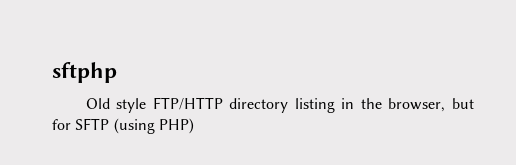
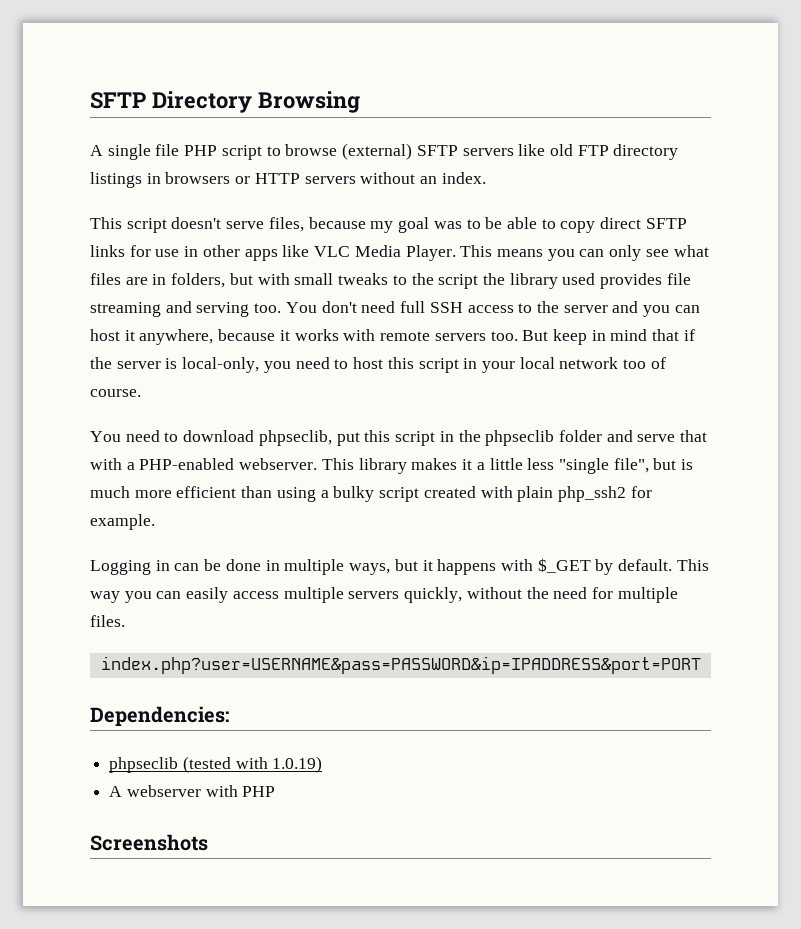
[52,62,117,83] [85,97,474,113] [52,118,194,134] sftphp // Old style FTP/HTTP directory listing in the browser, but for SFTP (using PHP) -> [90,91,360,113] [90,143,679,160] [90,172,486,188] [90,217,687,233] [90,245,709,261] [90,273,691,289] [90,301,700,317] [90,329,695,345] [90,357,666,373] [90,389,141,397] [90,430,708,446] [90,458,694,474] [90,486,652,502] [90,514,155,530] [90,558,709,575] [90,587,678,603] [90,615,125,627] [100,656,701,674] [90,706,229,727] [109,756,323,773] [109,785,276,797] [90,834,208,851] SFTP Directory Browsing // A single file PHP script to browse (external) SFTP servers like old FTP directory listings in browsers or HTTP servers without an index. // This script doesn't serve files, because my goal was to be able to copy direct SFTP links for use in other apps like VLC Media Player. This means you can only see what files are in folders, but with small tweaks to the script the library used provides file streaming and serving too. You don't need full SSH access to the server and you can host it anywhere, because it works with remote servers too. But keep in mind that if the server is local-only, you need to host this script in your local network too of course. // You need to download phpseclib, put this script in the phpseclib folder and serve that with a PHP-enabled webserver. This library makes it a little less "single file", but is much more efficient than using a bulky script created with plain php_ssh2 for example. // Logging in can be done in multiple ways, but it happens with $_GET by default. This way you can easily access multiple servers quickly, without the need for multiple files. // index.php?user=USERNAME&pass=PASSWORD&ip=IPADDRESS&port=PORT // Dependencies: // phpseclib (tested with 1.0.19) // A webserver with PHP // Screenshots

